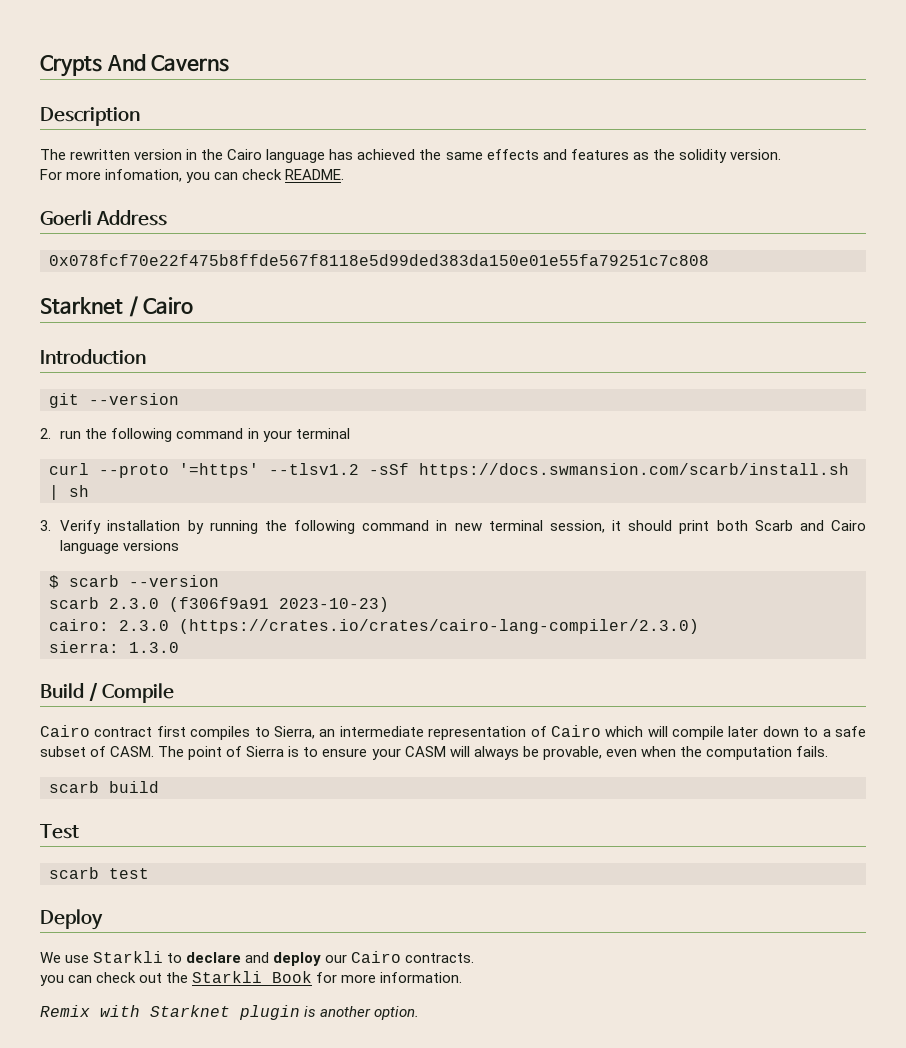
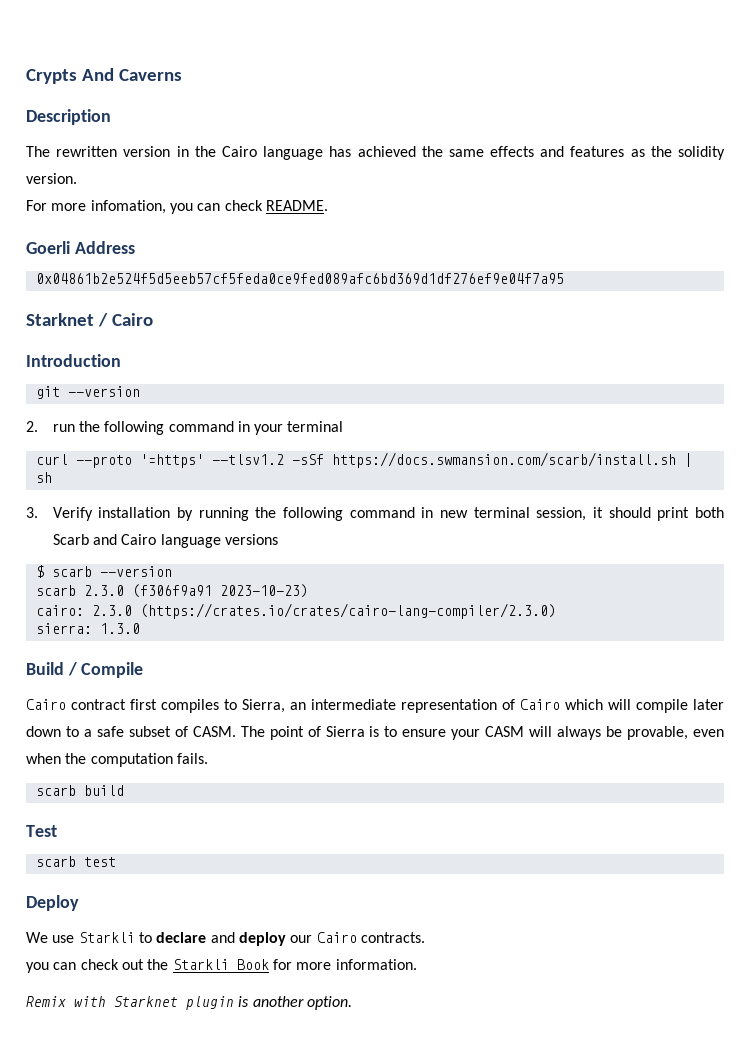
[49,254,709,266] 0x078fcf70e22f475b8ffde567f8118e5d99ded383da150e01e55fa79251c7c808 -> [35,273,564,284] 0x04861b2e524f5d5eeb57cf5feda0ce9fed089afc6bd369d1df276ef9e04f7a95

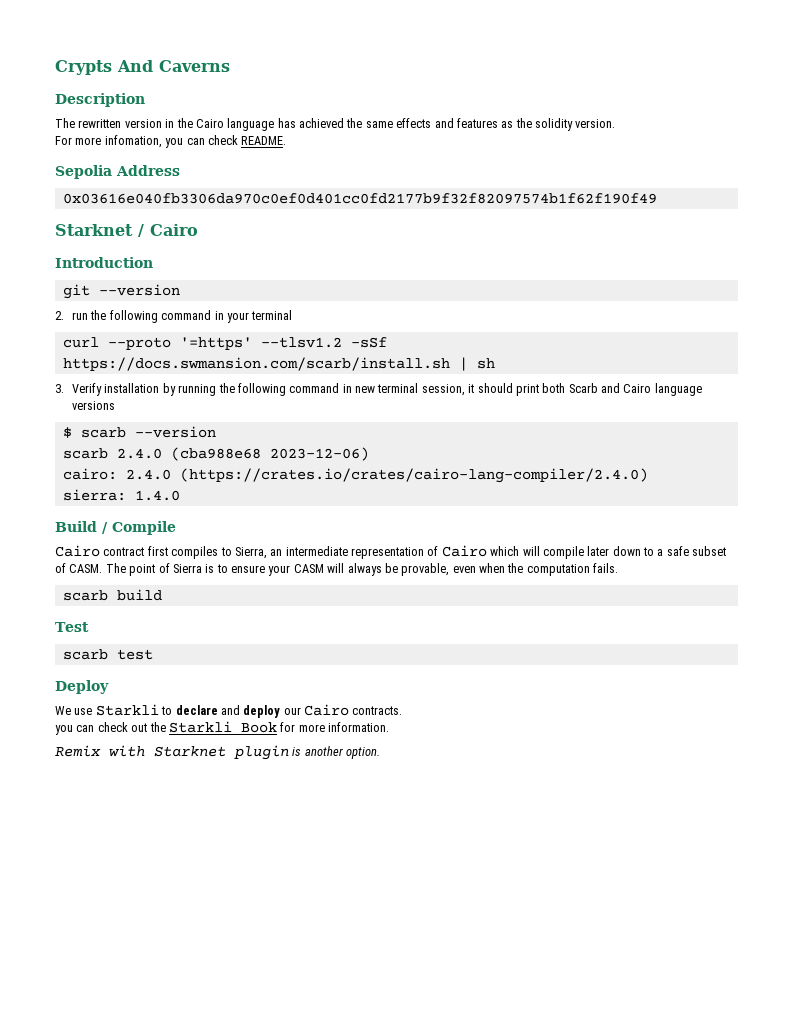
[26,241,70,254] Goerli -> [55,165,112,179] Sepolia
[35,273,564,284] 0x04861b2e524f5d5eeb57cf5feda0ce9fed089afc6bd369d1df276ef9e04f7a95 -> [62,193,657,204] 0x03616e040fb3306da970c0ef0d401cc0fd2177b9f32f82097574b1f62f190f49
[83,584,308,598] 2.3.0 (f306f9a91 2023-10-23) -> [116,447,369,461] 2.4.0 (cba988e68 2023-12-06)
[91,603,556,619] 2.3.0 (https://crates.io/crates/cairo-lang-compiler/2.3.0) -> [125,468,648,483] 2.4.0 (https://crates.io/crates/cairo-lang-compiler/2.4.0)
[99,623,140,634] 1.3.0 -> [134,490,180,501] 1.4.0

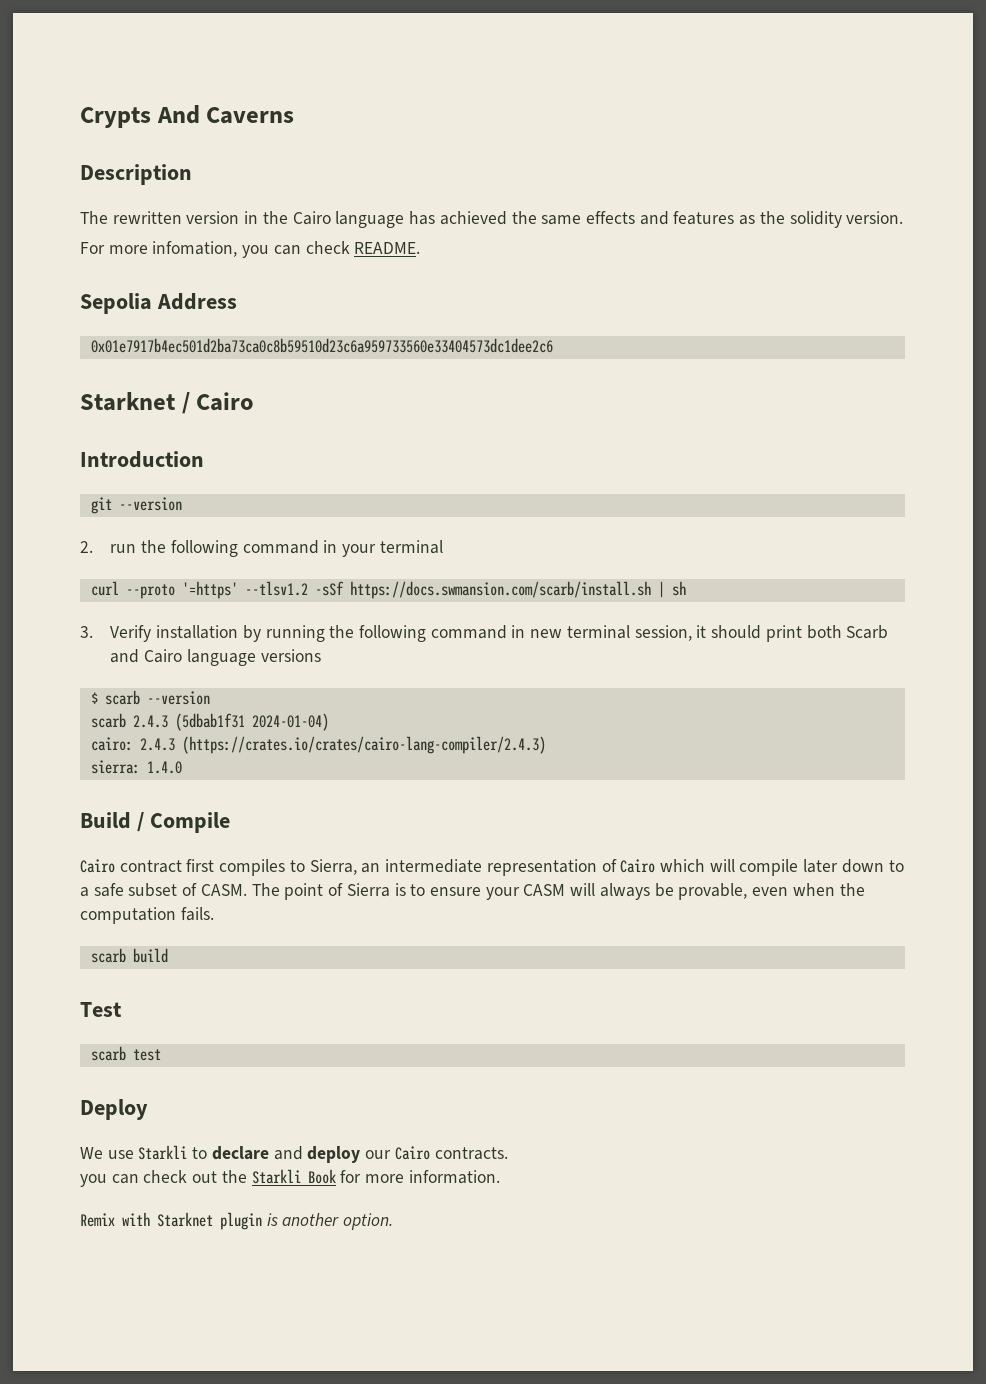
[62,193,657,204] 0x03616e040fb3306da970c0ef0d401cc0fd2177b9f32f82097574b1f62f190f49 -> [90,338,553,353] 0x01e7917b4ec501d2ba73ca0c8b59510d23c6a959733560e33404573dc1dee2c6
[116,447,369,461] 2.4.0 (cba988e68 2023-12-06) -> [132,713,329,731] 2.4.3 (5dbab1f31 2024-01-04)
[125,468,648,483] 2.4.0 (https://crates.io/crates/cairo-lang-compiler/2.4.0) -> [139,736,546,754] 2.4.3 (https://crates.io/crates/cairo-lang-compiler/2.4.3)

